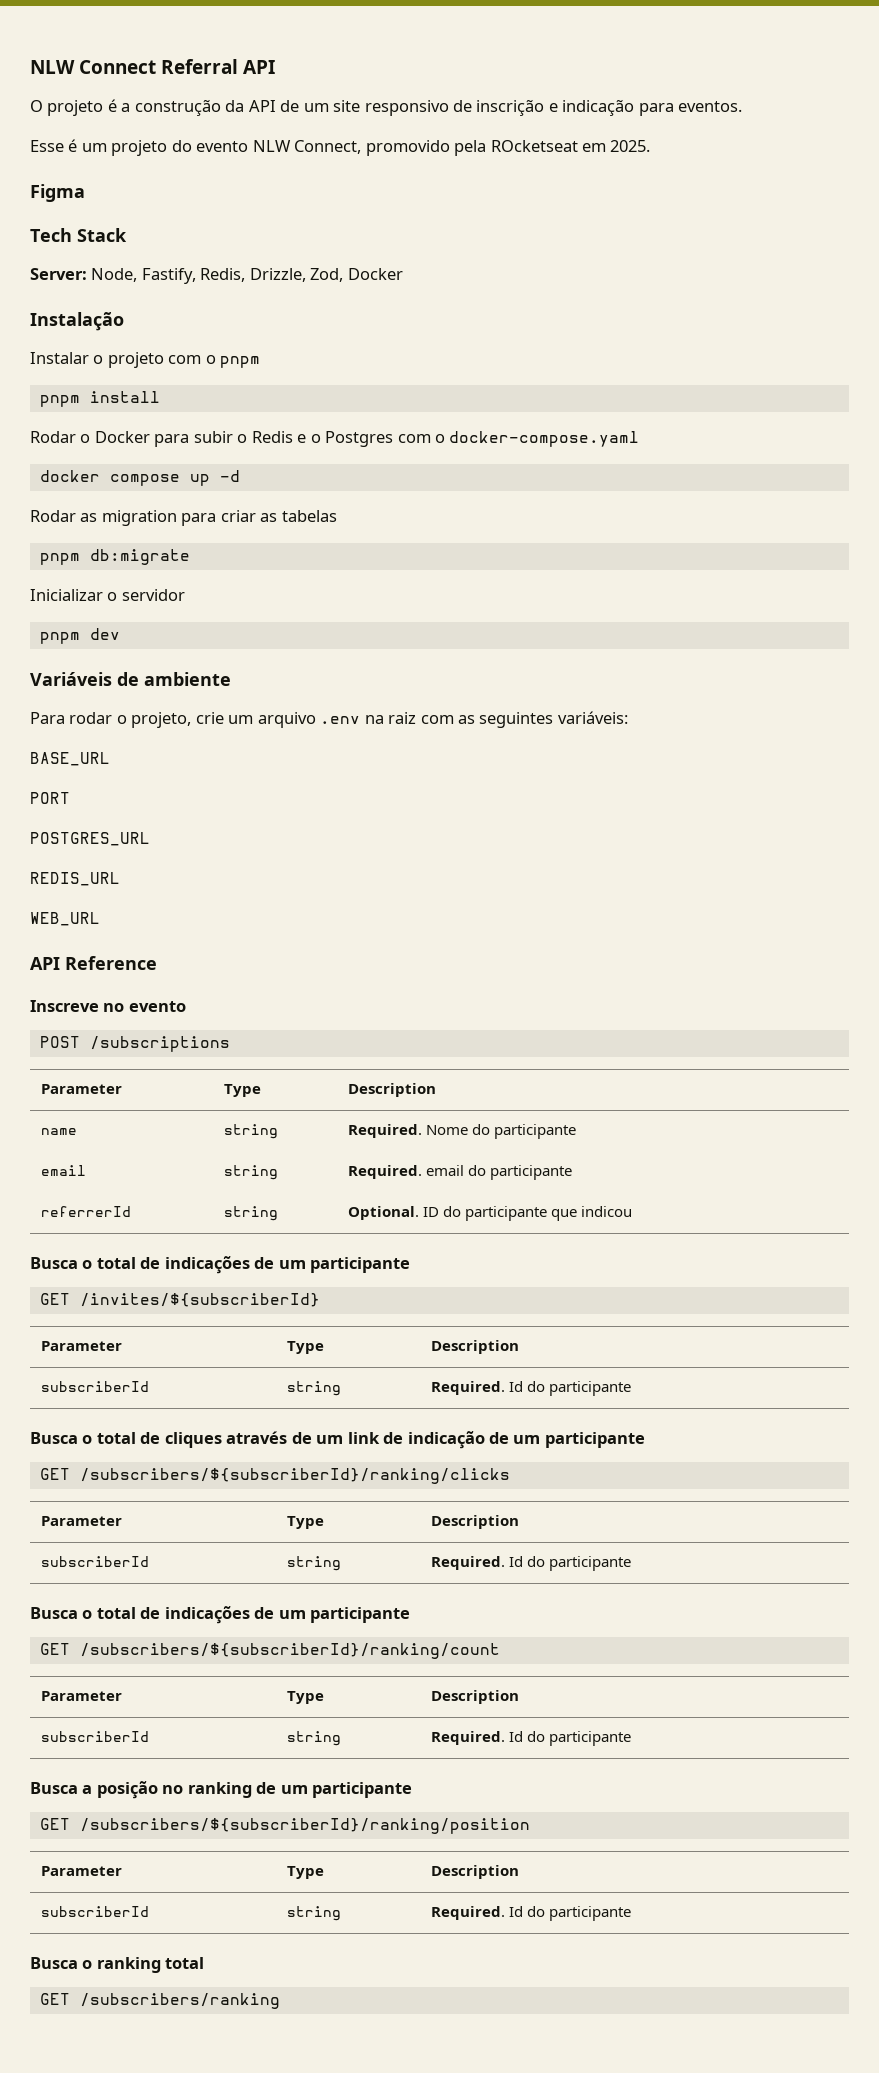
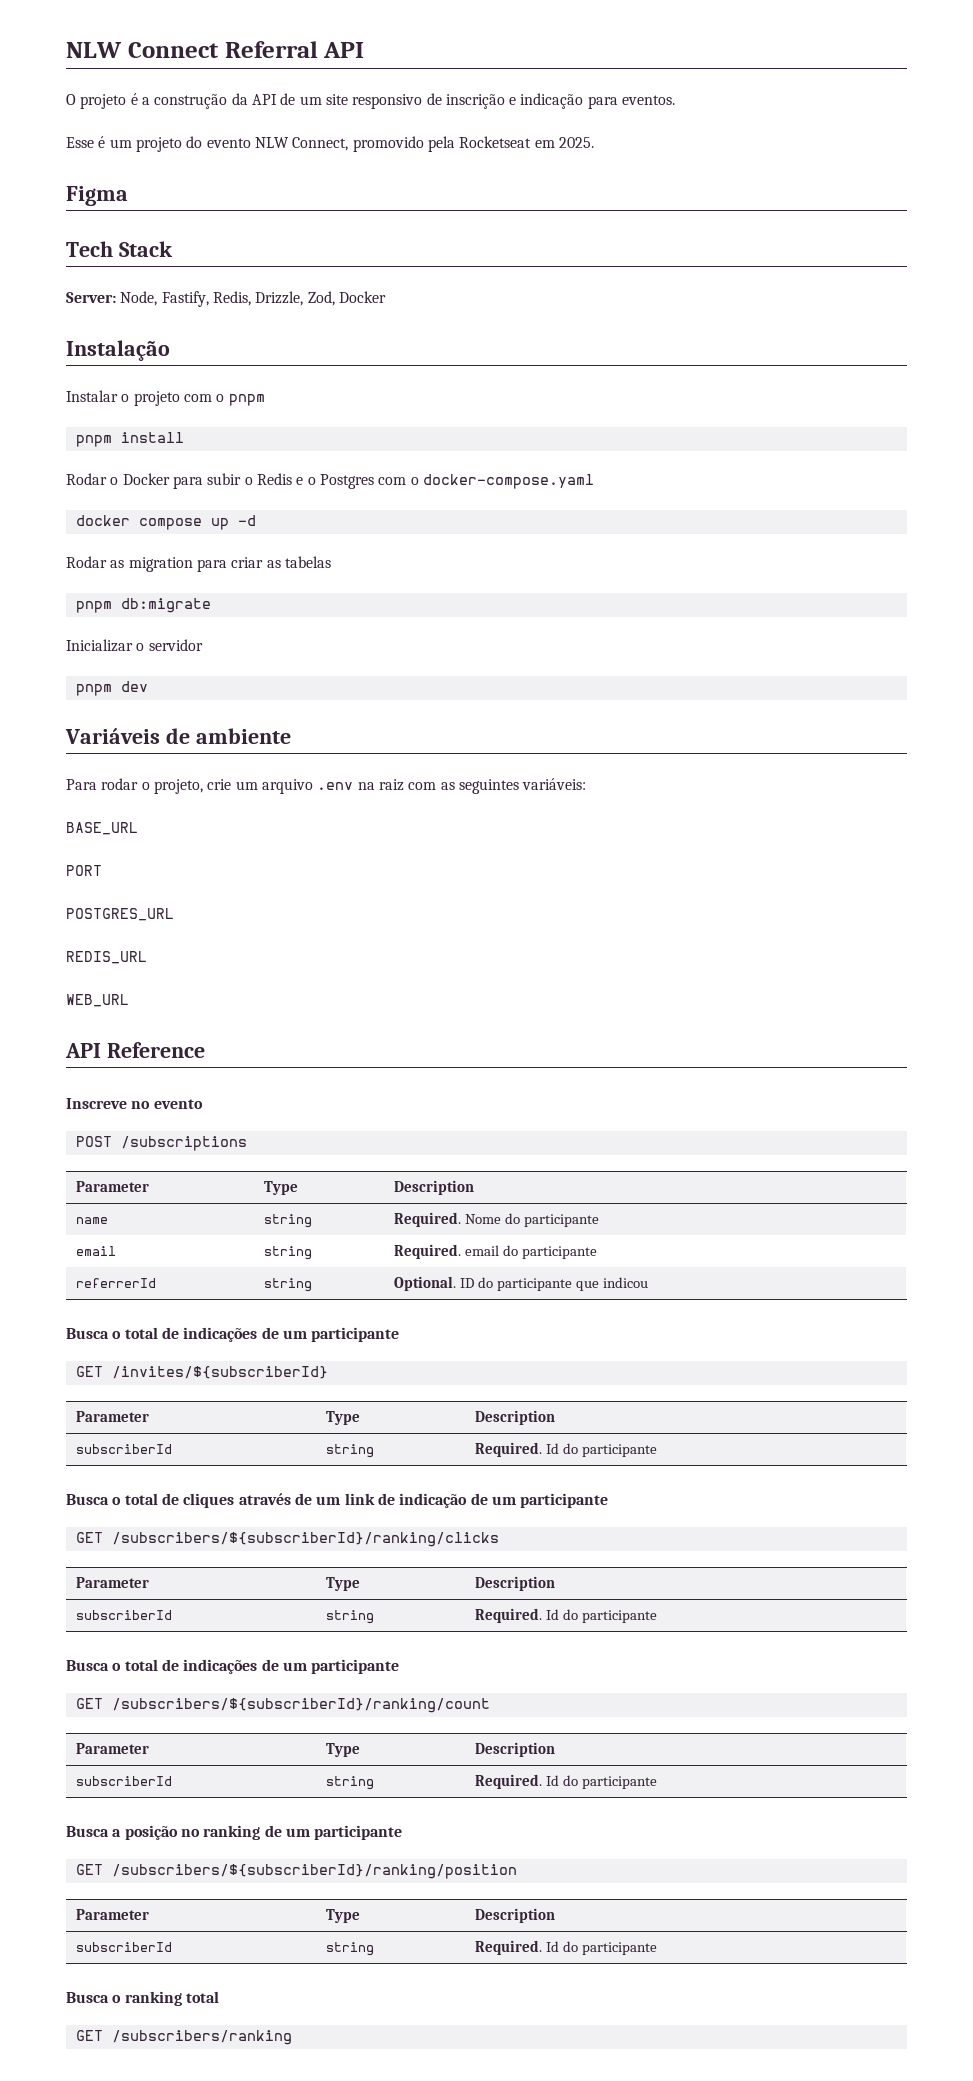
[490,140,578,152] ROcketseat -> [459,136,532,148] Rocketseat

